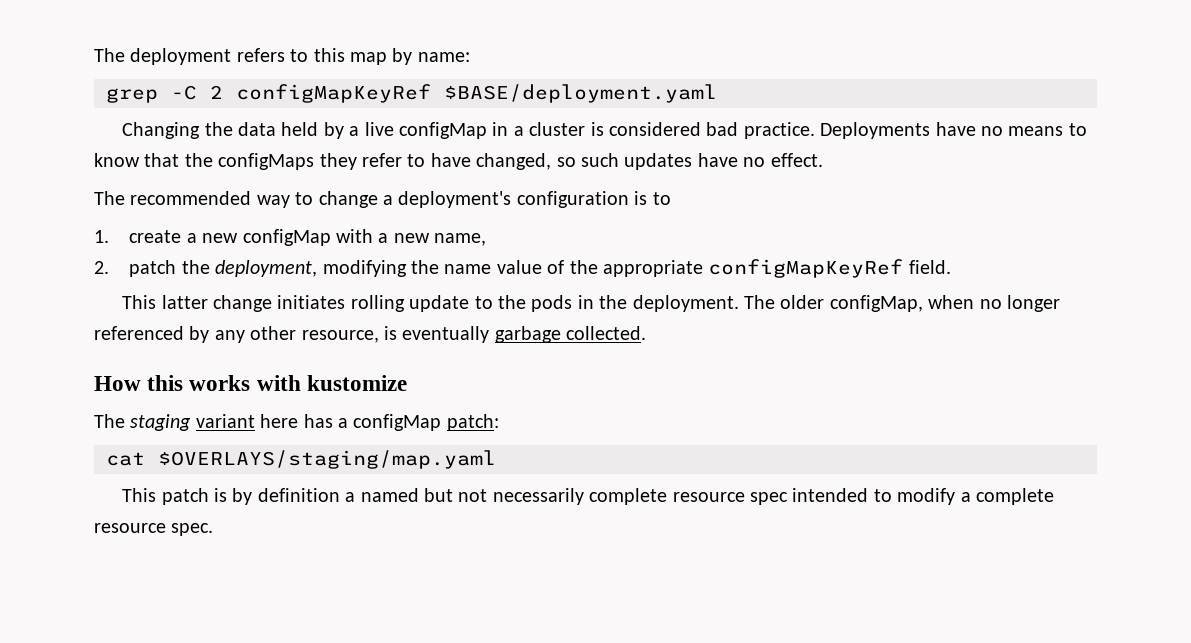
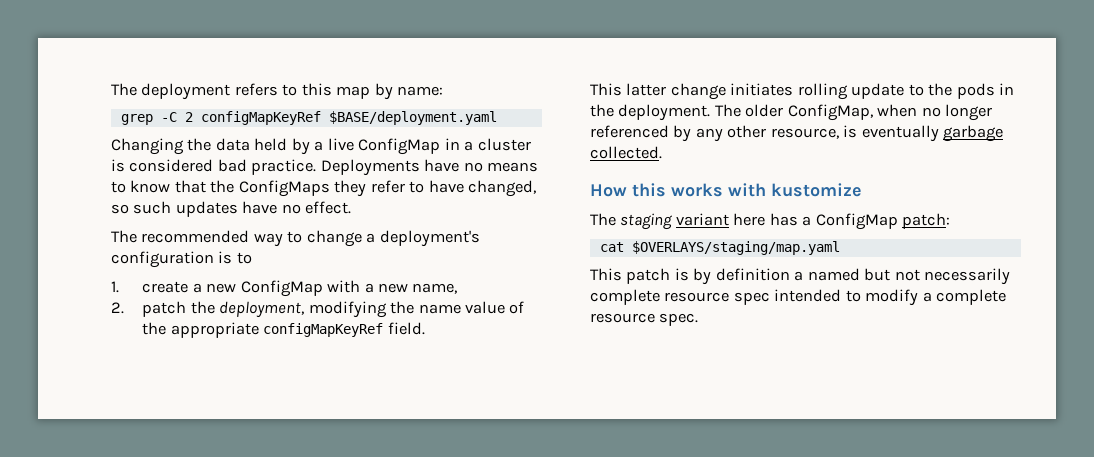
[399,122,488,139] configMap -> [358,138,441,155] ConfigMap
[218,153,315,170] configMaps -> [238,180,330,197] ConfigMaps
[242,229,331,246] configMap -> [240,280,323,297] ConfigMap
[829,295,923,312] configMap, -> [787,104,873,121] ConfigMap,
[353,414,442,431] configMap -> [815,213,898,230] ConfigMap

